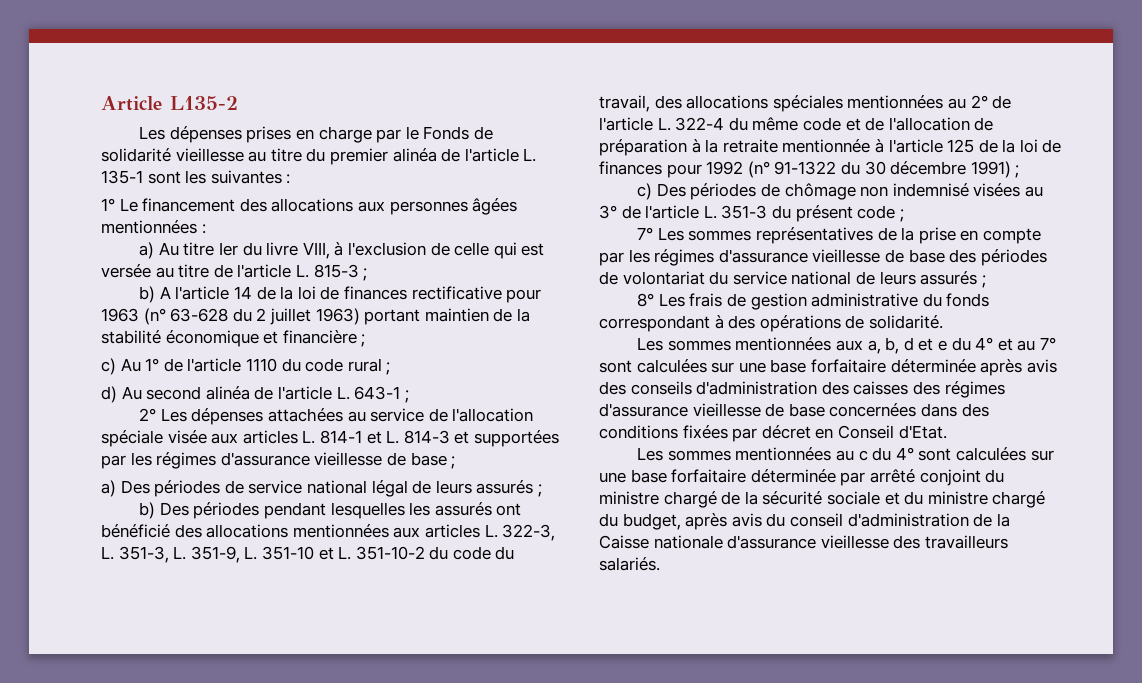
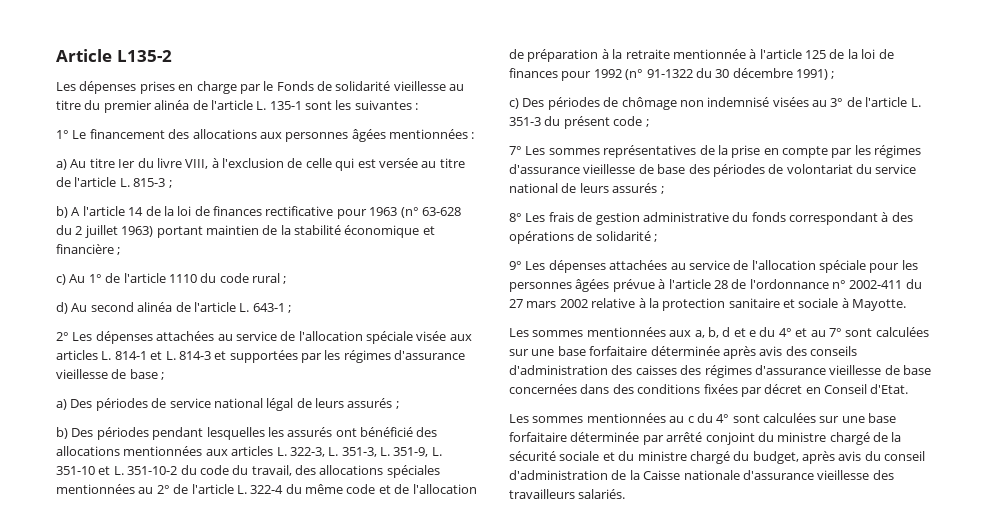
[868,315,943,329] solidarité. -> [595,231,658,242] [509,260,918,273] [509,279,922,292] [509,298,907,311] solidarité ; // 9° Les dépenses attachées au service de l'allocation spéciale pour les personnes âgées prévue à l'article 28 de l'ordonnance n° 2002-411 du 27 mars 2002 relative à la protection sanitaire et sociale à Mayotte.

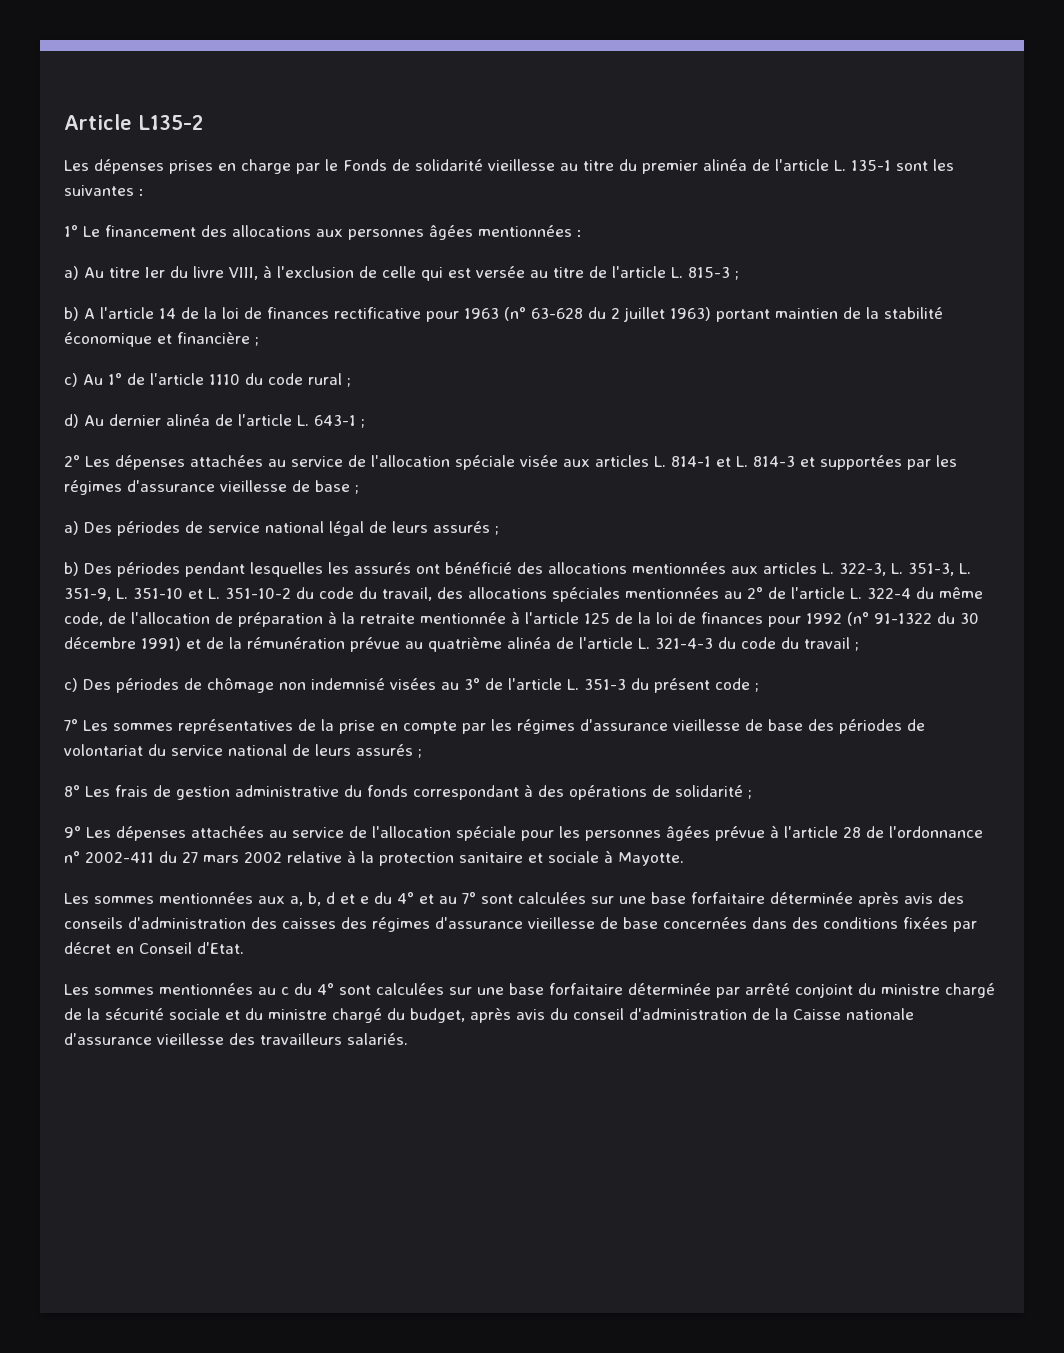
[90,302,134,312] second -> [109,414,161,426] dernier
[346,484,391,494] code et -> [64,612,103,626] code,
(828, 74) none -> [186,637,850,652] et de la rémunération prévue au quatrième alinéa de l'article L. 321-4-3 du code du travail

